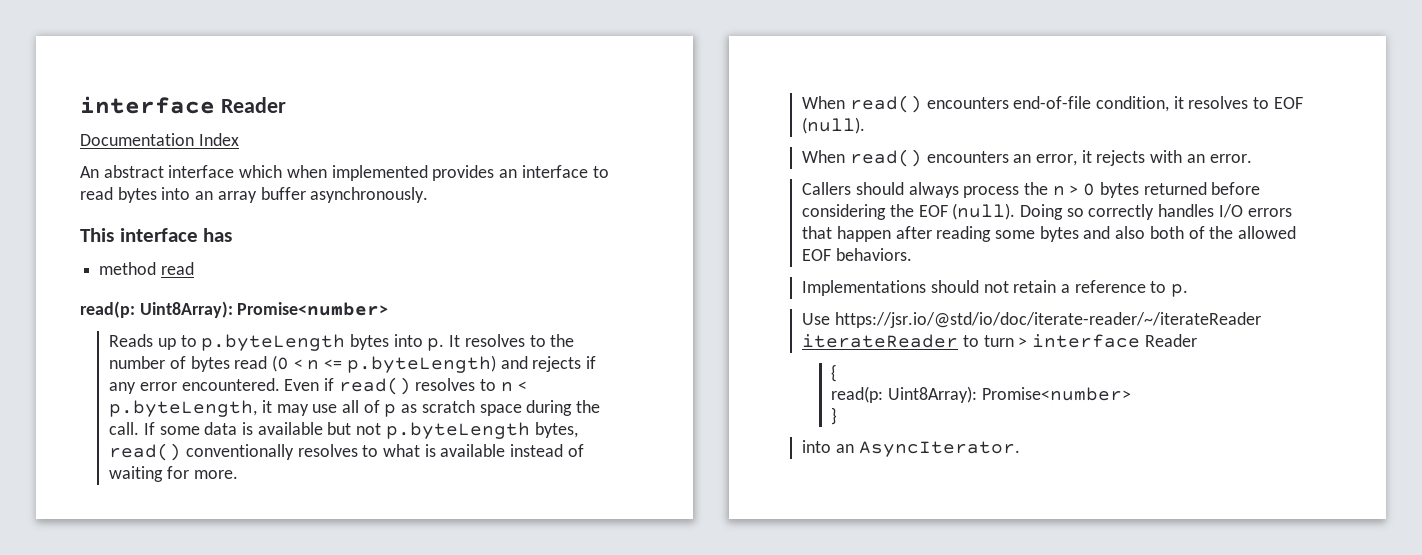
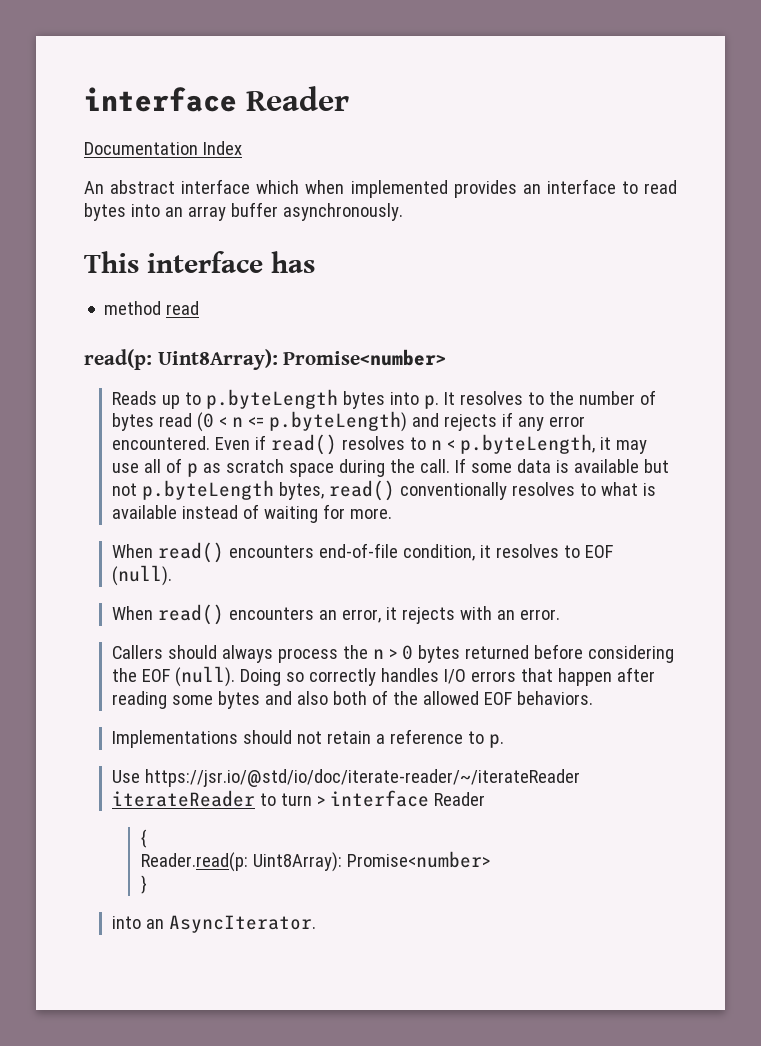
[831,386,884,403] read(p: -> [140,852,248,872] Reader.read(p:

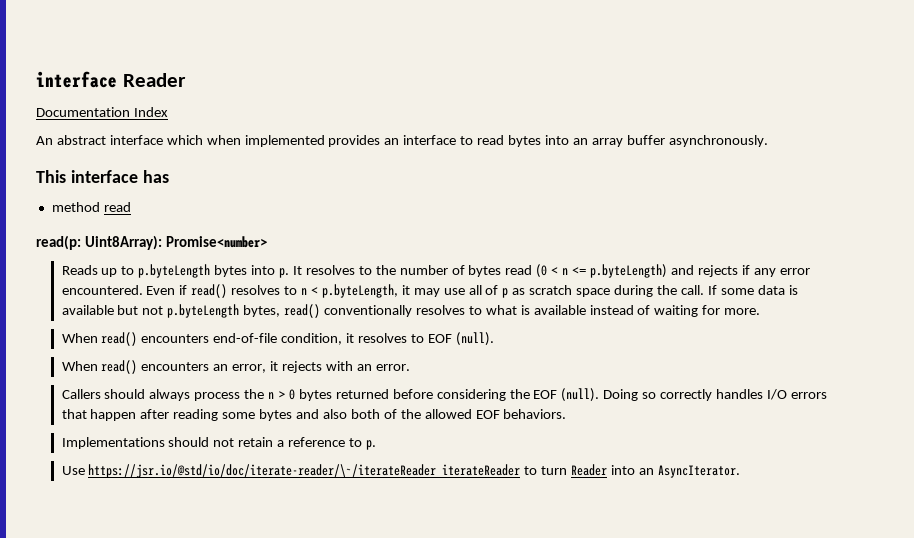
[145,769,581,787] https://jsr.io/@std/io/doc/iterate-reader/~/iterateReader -> [88,464,437,478] https://jsr.io/@std/io/doc/iterate-reader/\~/iterateReader
[317,790,486,807] [140,829,147,848] [140,851,490,872] [140,875,147,894] > interface Reader // { // Reader.read(p: Uint8Array): Promise<number> // } // -> [571,464,608,476] Reader

